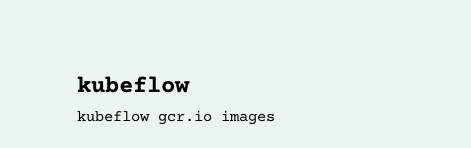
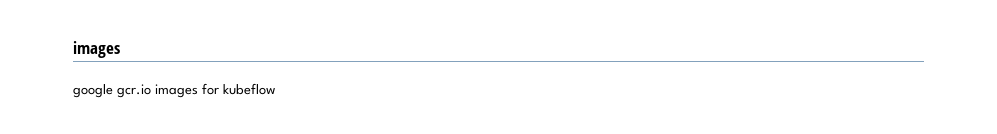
[77,76,190,93] [77,110,275,125] kubeflow // kubeflow gcr.io images -> [73,41,120,58] [73,83,275,98] images // google gcr.io images for kubeflow

